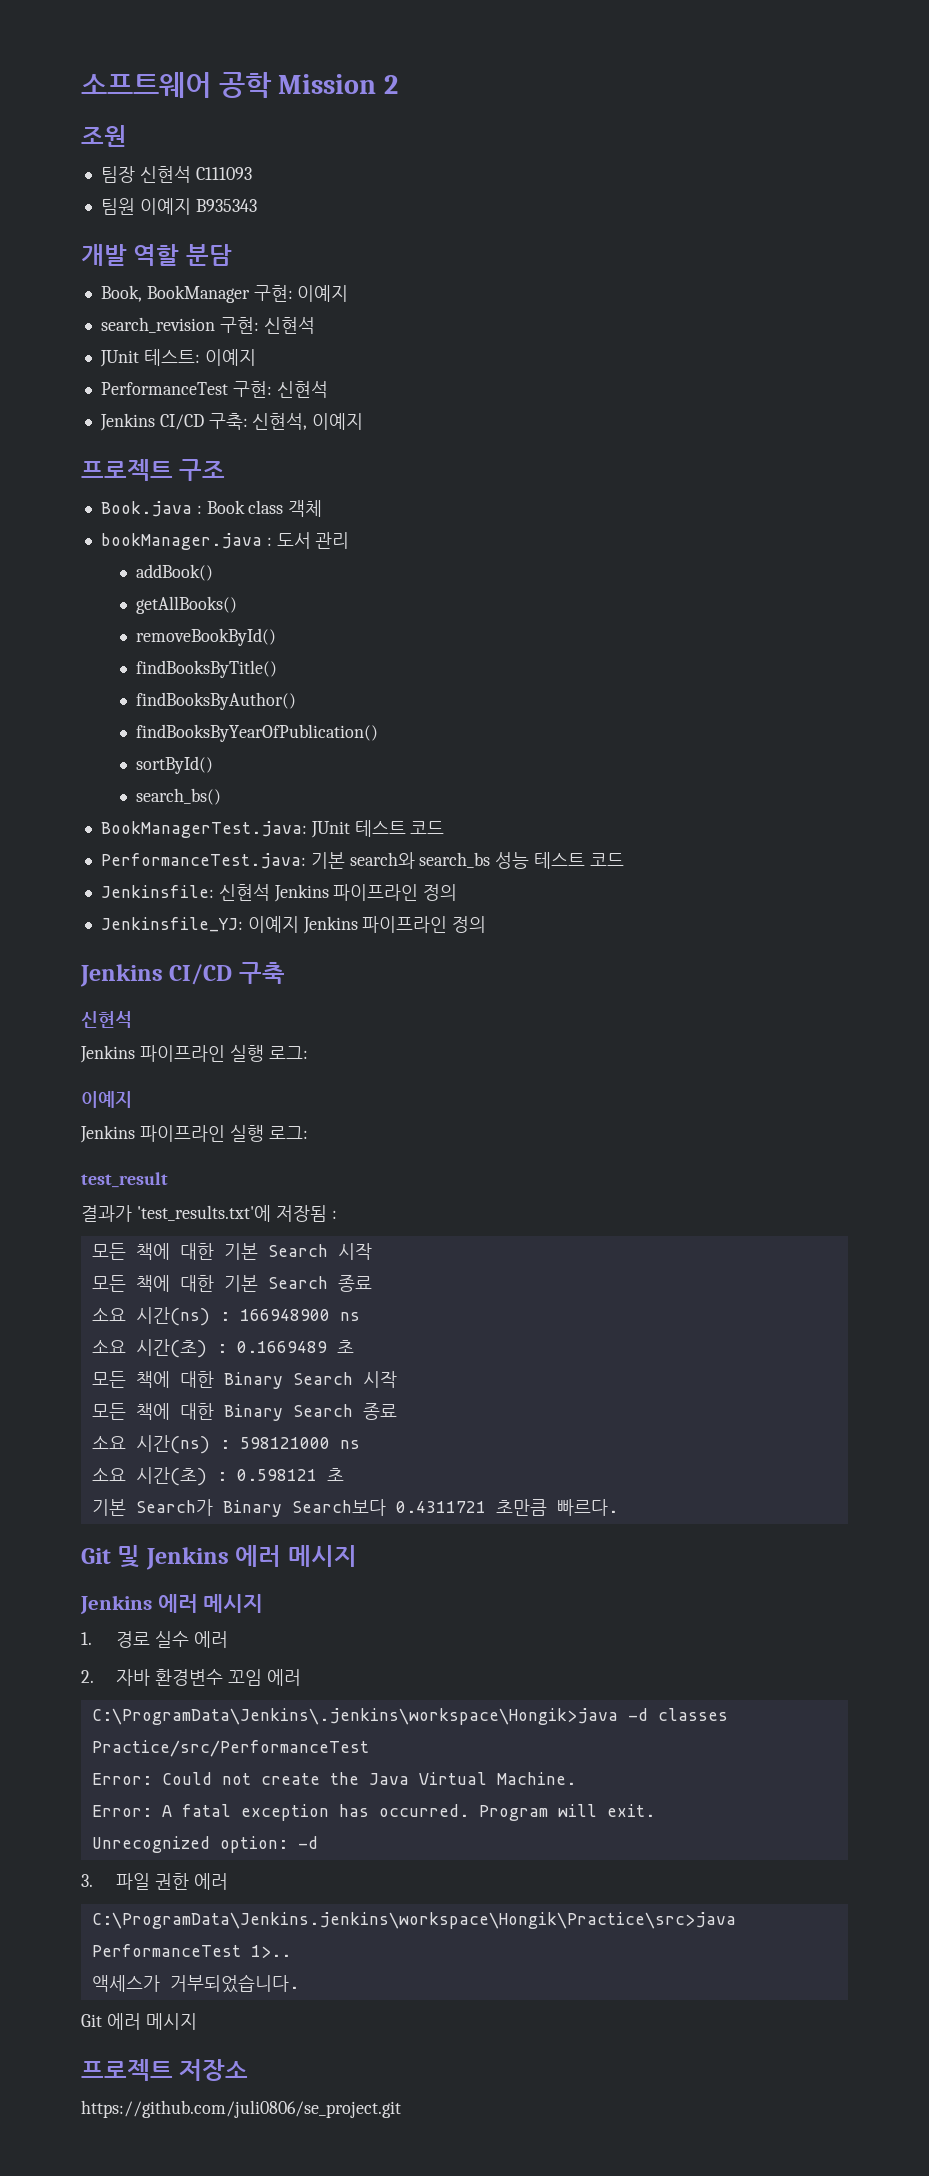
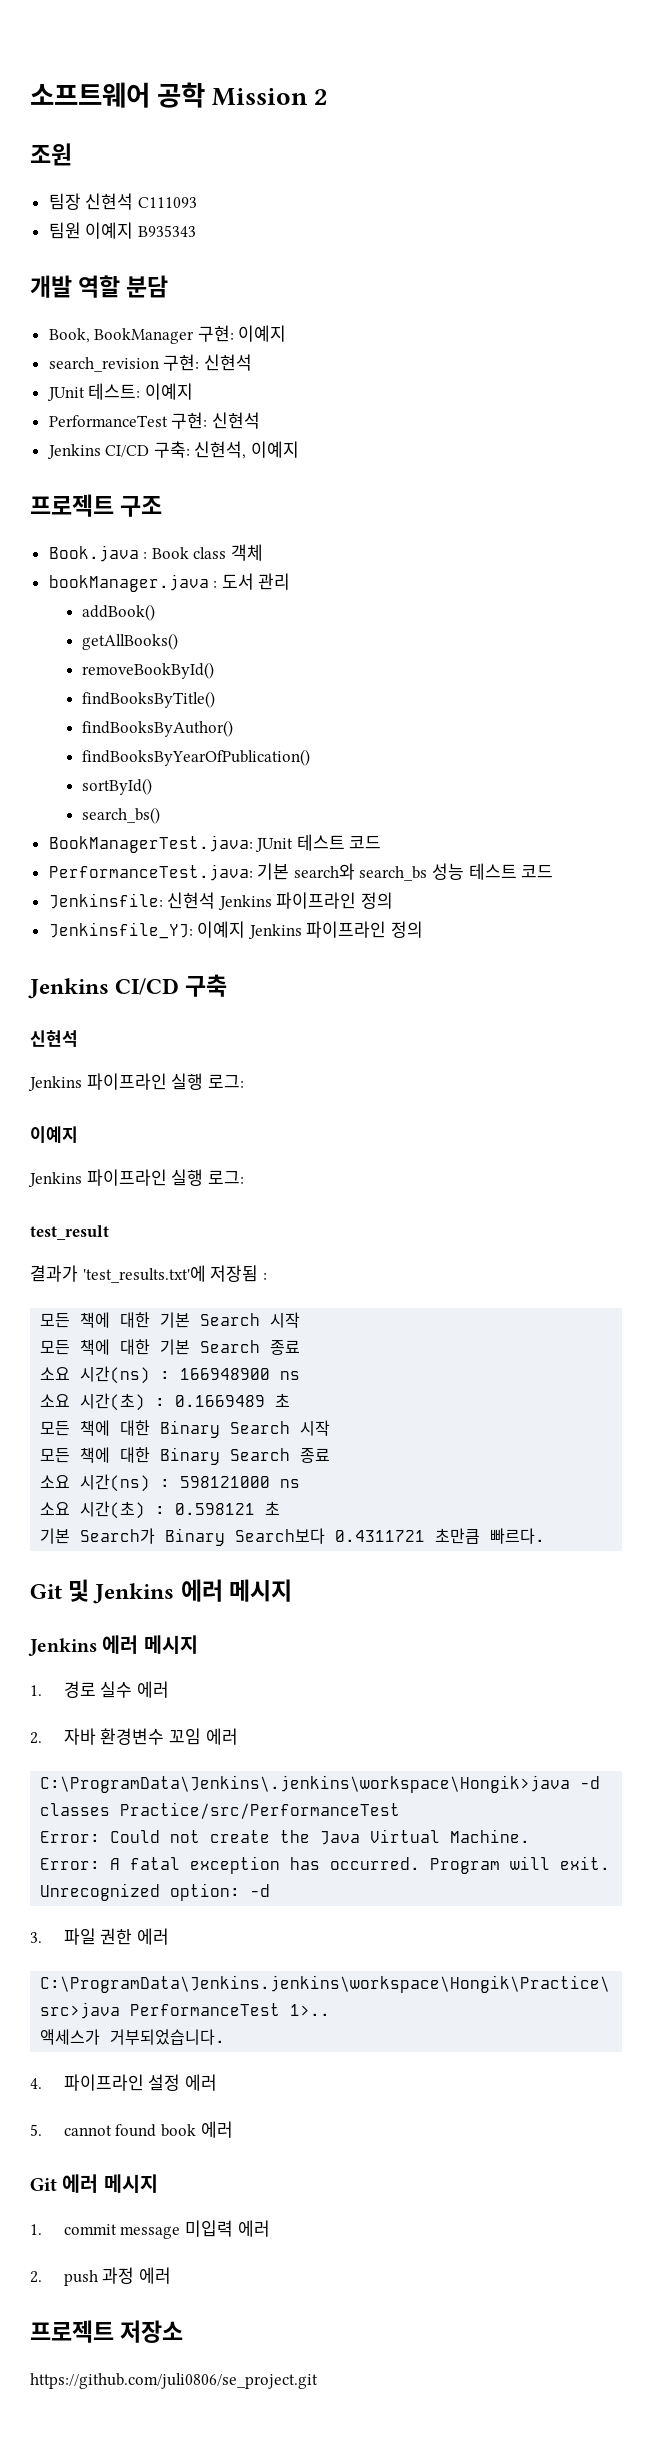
[81,2013,197,2030] Git 에러 메시지 -> [30,2074,217,2091] [30,2121,233,2138] [30,2174,158,2193] [30,2220,270,2239] [30,2267,171,2286] 4. 파이프라인 설정 에러 // 5. cannot found book 에러 // Git 에러 메시지 // 1. commit message 미입력 에러 // 2. push 과정 에러

